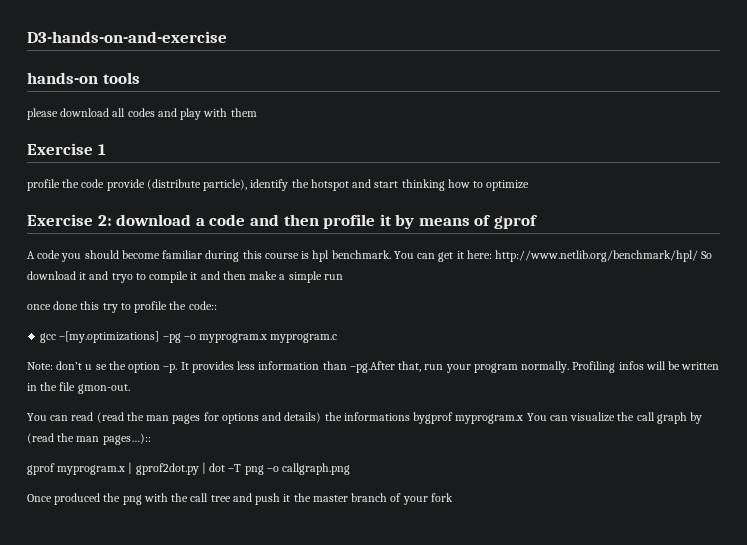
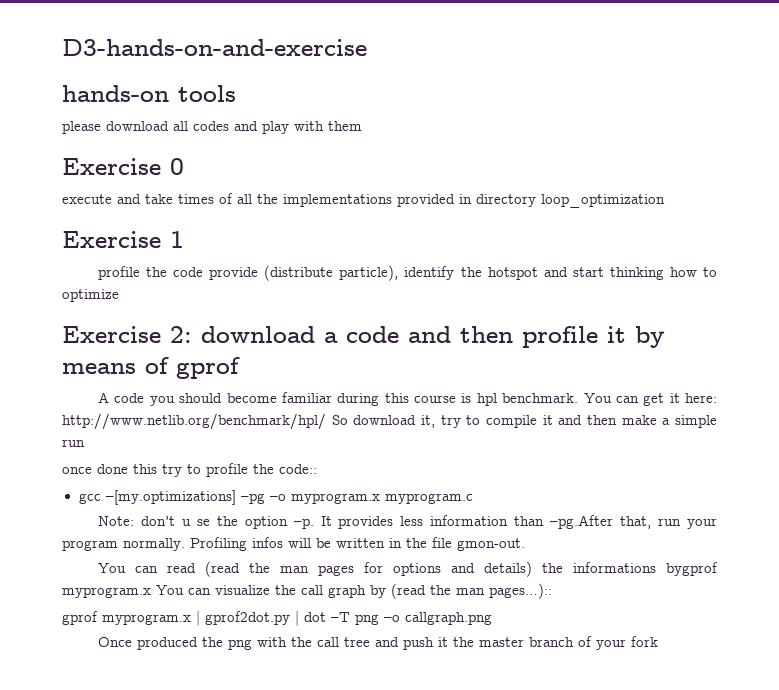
(257, 112) none -> [62,158,184,175] [62,193,665,208] // Exercise 0 // execute and take times of all the implementations provided in directory loop_optimization
[79,271,133,283] it and tryo -> [421,415,461,428] it, try

